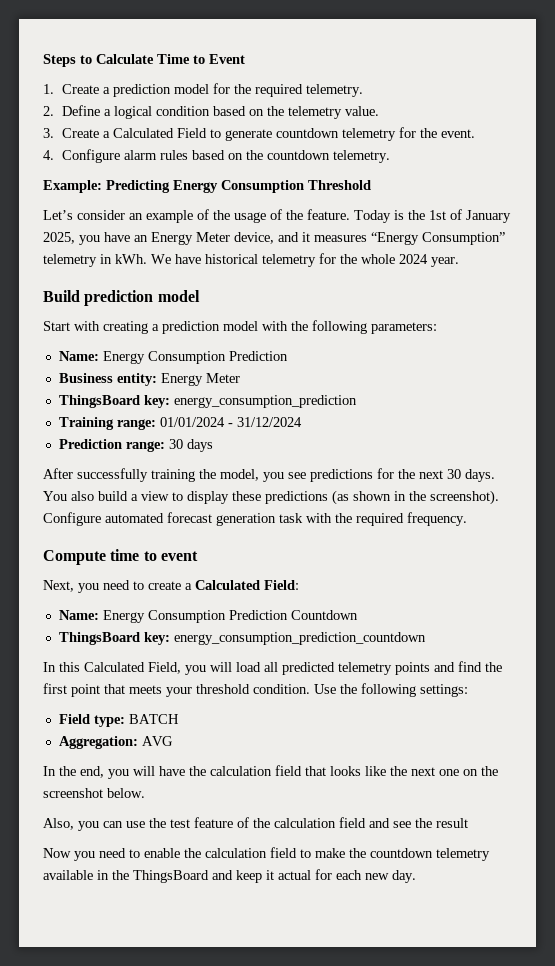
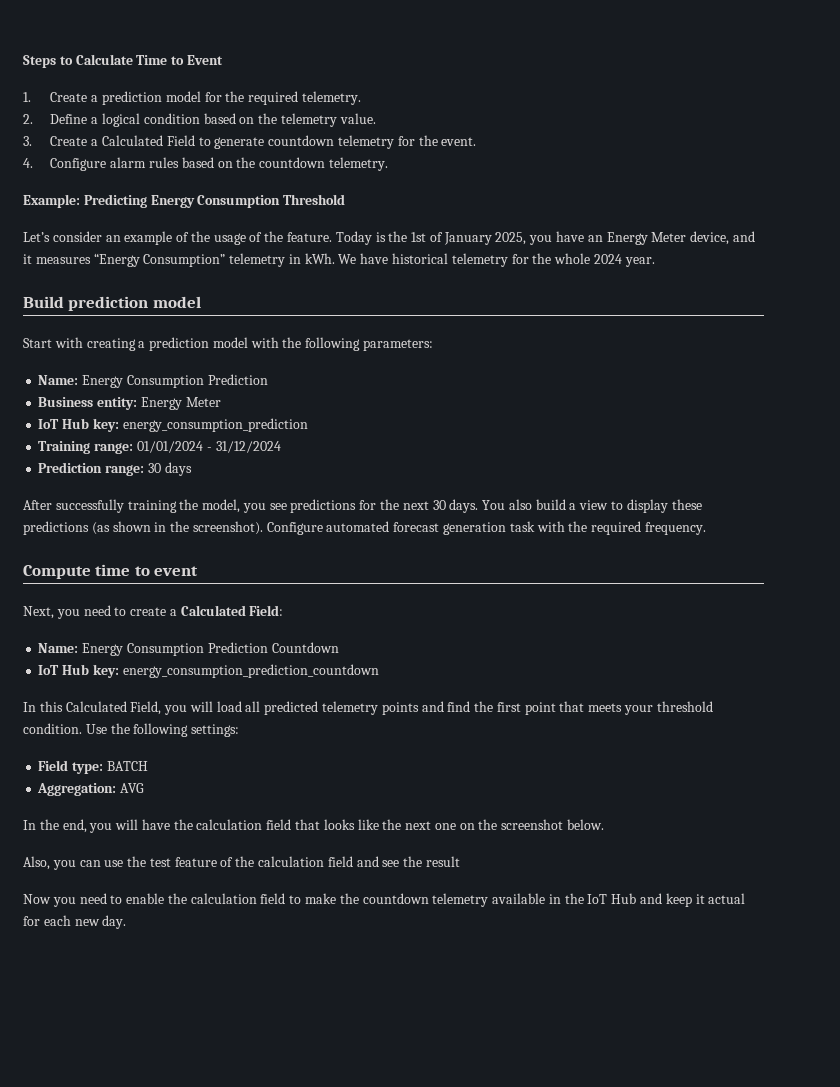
[58,395,140,408] ThingsBoard -> [38,418,90,429] IoT Hub
[58,632,140,645] ThingsBoard -> [38,664,90,675] IoT Hub
[133,870,209,883] ThingsBoard -> [587,893,637,904] IoT Hub

